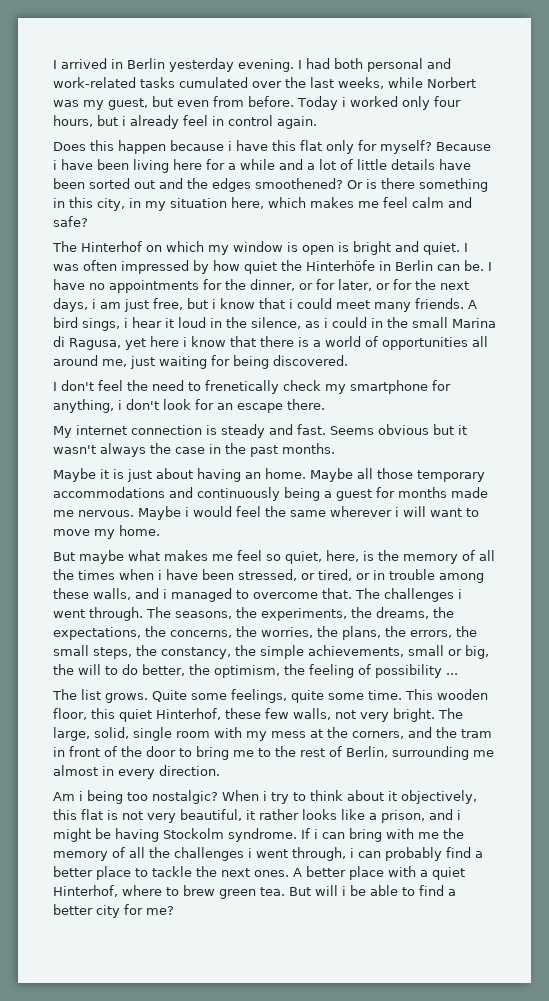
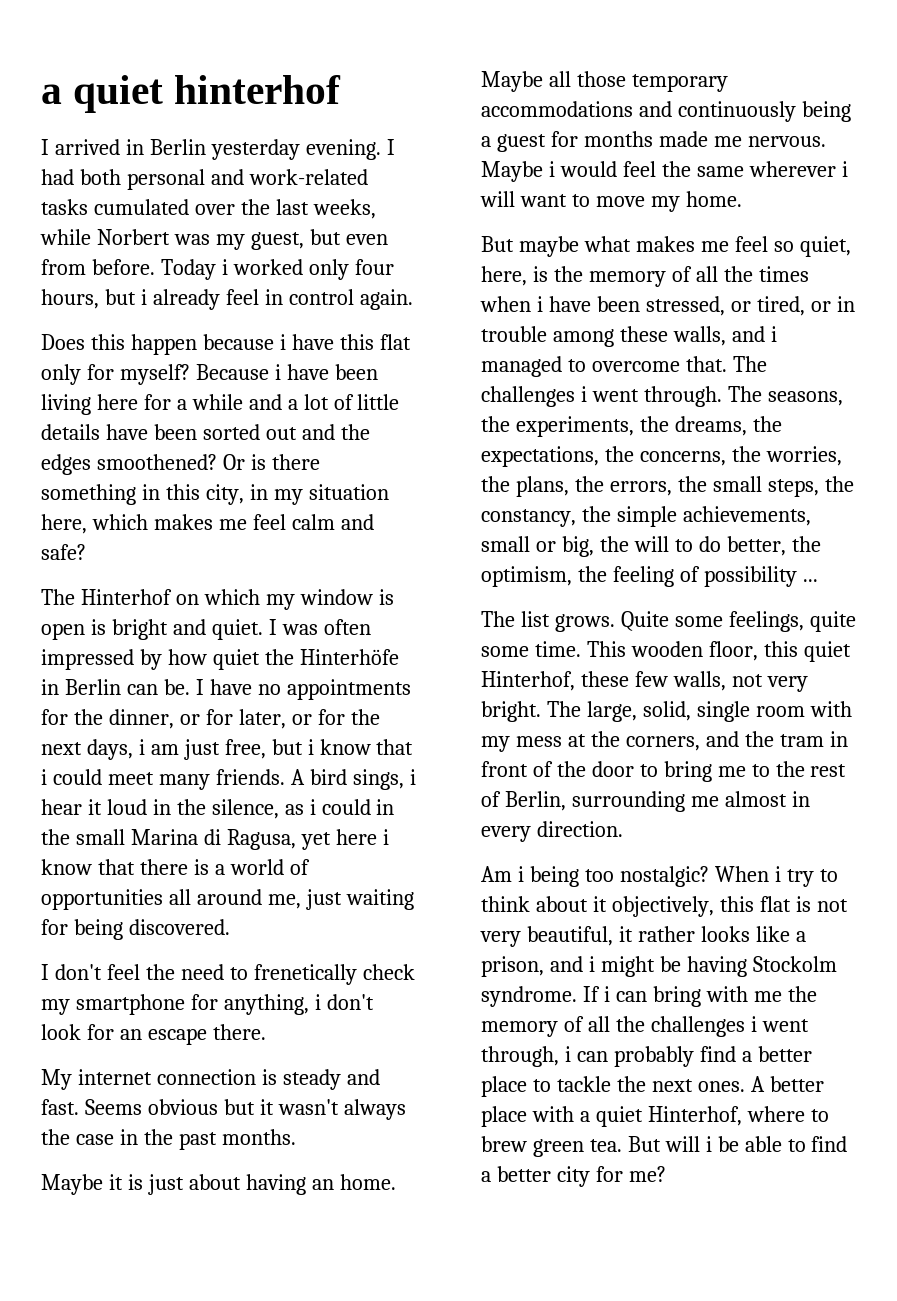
(53, 64) none -> [41,75,342,113] a quiet hinterhof //

